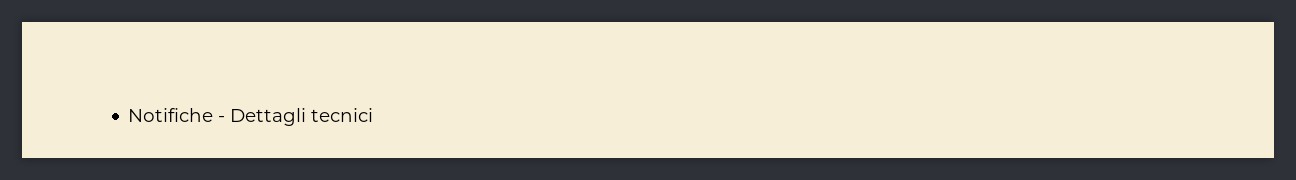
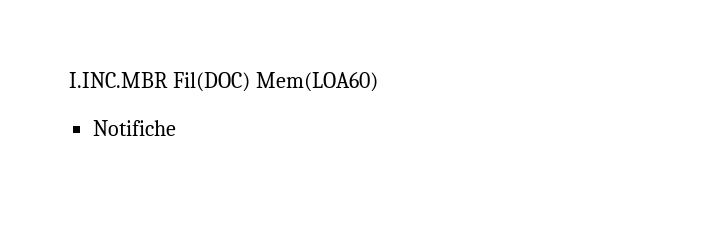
[128,108,374,126] Notifiche - Dettagli tecnici -> [69,72,378,92] [93,120,177,136] I.INC.MBR Fil(DOC) Mem(LOA60) // Notifiche

